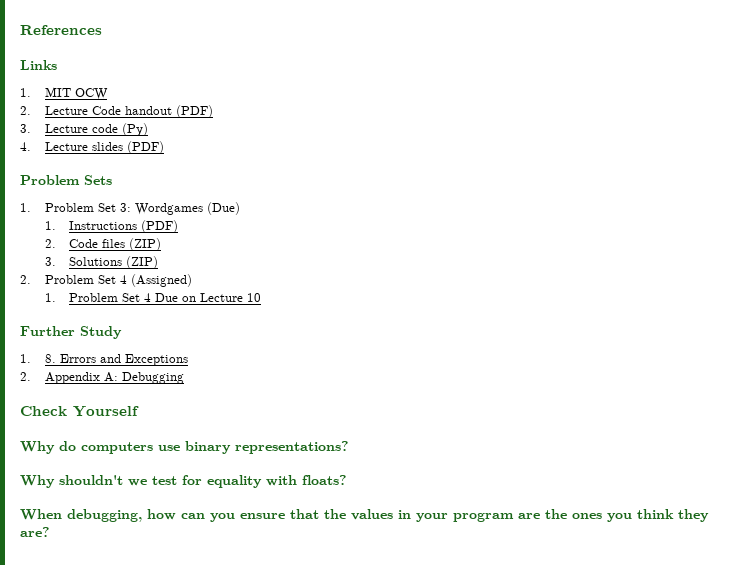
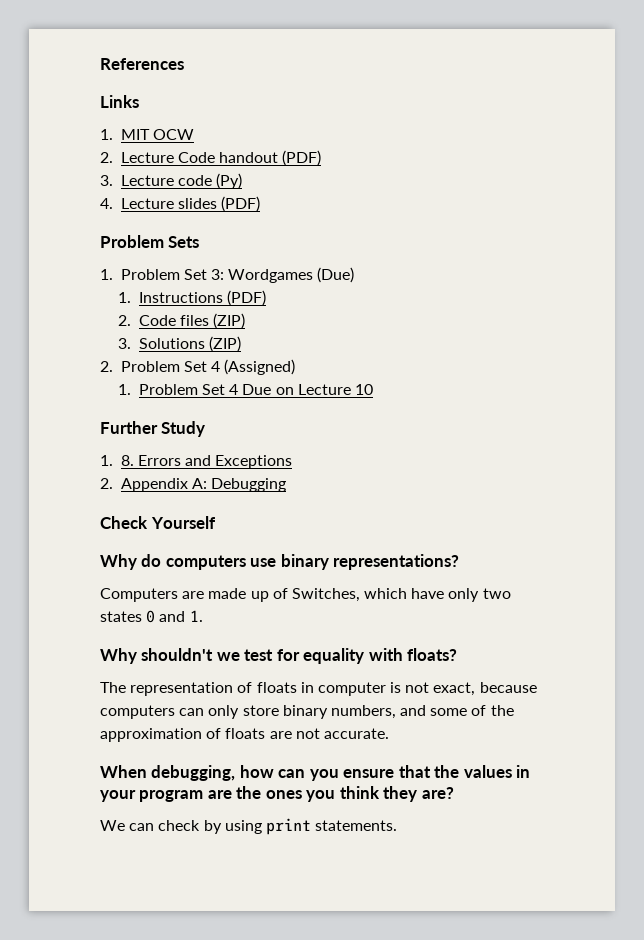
(349, 447) none -> [100,588,511,602] [100,610,203,623] // Computers are made up of Switches, which have only two states 0 and 1.
(347, 480) none -> [100,682,537,696] [100,705,514,719] [100,728,389,742] // The representation of floats in computer is not exact, because computers can only store binary numbers, and some of the approximation of floats are not accurate.
(50, 532) none -> [100,818,398,835] // We can check by using print statements.

